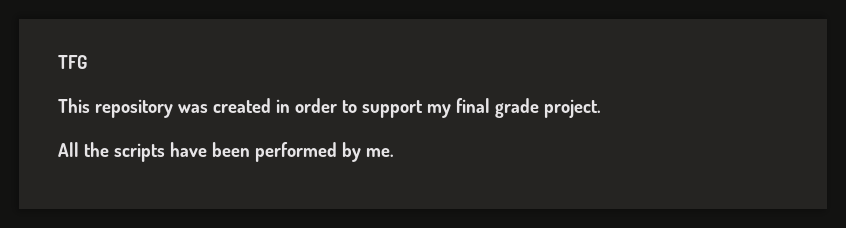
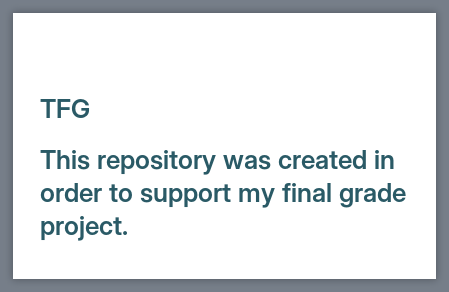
[58,142,394,162] // All the scripts have been performed by me. -> (128, 228) none

